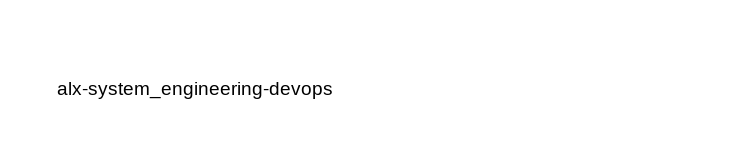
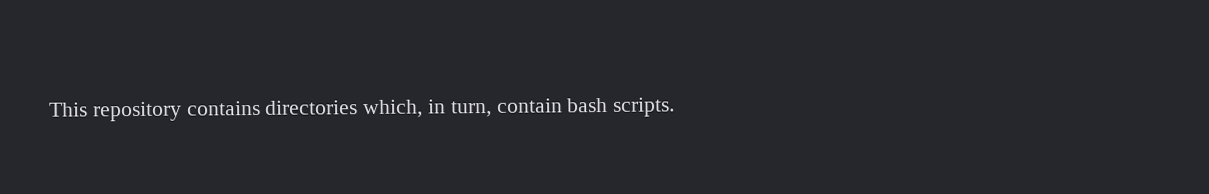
[57,82,333,99] alx-system_engineering-devops -> [49,97,676,122] This repository contains directories which, in turn, contain bash scripts.

